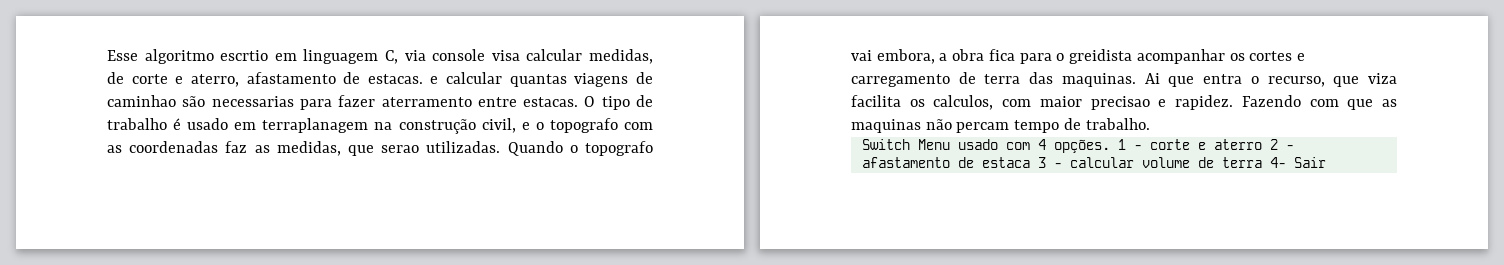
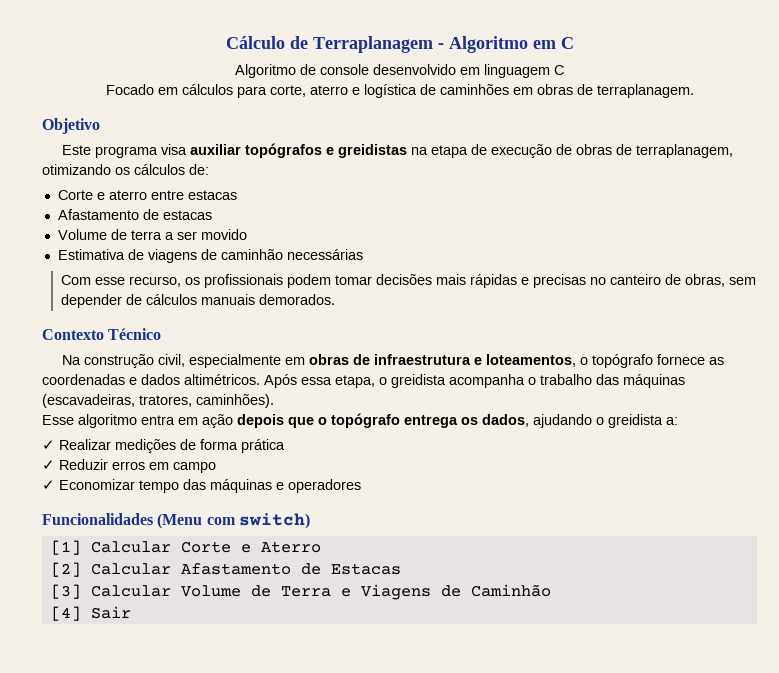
[107,49,654,64] [107,72,653,87] [107,95,653,110] [107,118,653,134] [107,141,653,156] [851,49,1305,64] [851,72,1397,87] [851,95,1397,110] [851,118,1150,133] [861,139,1294,153] [861,157,1286,168] Esse algoritmo escrtio em linguagem C, via console visa calcular medidas, de corte e aterro, afastamento de estacas. e calcular quantas viagens de caminhao são necessarias para fazer aterramento entre estacas. O tipo de trabalho é usado em terraplanagem na construção civil, e o topografo com as coordenadas faz as medidas, que serao utilizadas. Quando o topografo vai embora, a obra fica para o greidista acompanhar os cortes e carregamento de terra das maquinas. Ai que entra o recurso, que viza facilita os calculos, com maior precisao e rapidez. Fazendo com que as maquinas não percam tempo de trabalho. // Switch Menu usado com 4 opções. 1 - corte e aterro 2 - afastamento de estaca 3 - calcular volume de terra 4- -> [225,36,574,53] [235,64,564,78] [105,84,694,98] [42,118,100,134] [62,143,734,158] [42,164,209,175] [57,190,237,200] [57,209,212,220] [57,229,247,240] [57,249,363,263] [61,274,757,288] [61,294,336,308] [42,328,162,340] [62,354,725,368] [42,374,685,388] [42,394,274,408] [42,413,678,428] [42,439,285,453] [42,459,216,473] [42,479,361,493] [42,513,310,529] [50,540,321,555] [50,562,401,577] [50,584,551,600] [50,606,81,621] Cálculo de Terraplanagem - Algoritmo em C // Algoritmo de console desenvolvido em linguagem C // Focado em cálculos para corte, aterro e logística de caminhões em obras de terraplanagem. // Objetivo // Este programa visa auxiliar topógrafos e greidistas na etapa de execução de obras de terraplanagem, otimizando os cálculos de: // Corte e aterro entre estacas // Afastamento de estacas // Volume de terra a ser movido // Estimativa de viagens de caminhão necessárias // Com esse recurso, os profissionais podem tomar decisões mais rápidas e precisas no canteiro de obras, sem depender de cálculos manuais demorados. // Contexto Técnico // Na construção civil, especialmente em obras de infraestrutura e loteamentos, o topógrafo fornece as coordenadas e dados altimétricos. Após essa etapa, o greidista acompanha o trabalho das máquinas (escavadeiras, tratores, caminhões). // Esse algoritmo entra em ação depois que o topógrafo entrega os dados, ajudando o greidista a: // ✓ Realizar medições de forma prática // ✓ Reduzir erros em campo // ✓ Economizar tempo das máquinas e operadores // Funcionalidades (Menu com switch) // [1] Calcular Corte e Aterro // [2] Calcular Afastamento de Estacas // [3] Calcular Volume de Terra e Viagens de Caminhão // [4]

